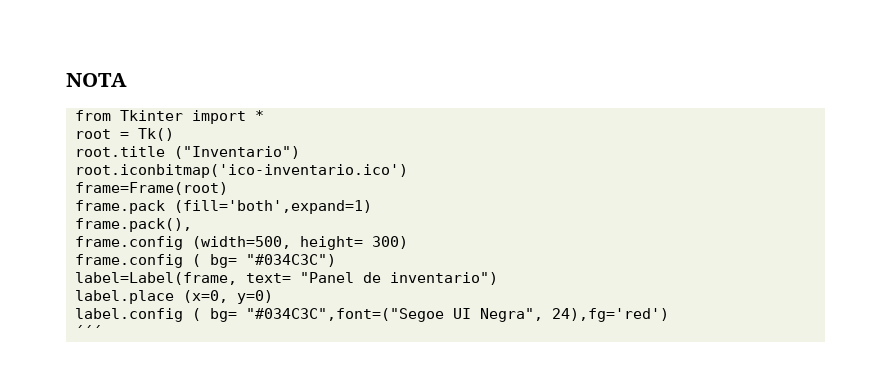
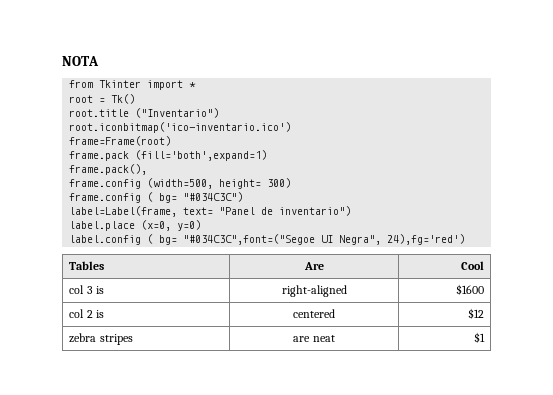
[74,325,102,337] // ´´´ -> [69,261,105,270] [303,262,324,270] [460,261,484,270] [69,285,104,294] [281,285,347,297] [455,284,484,295] [69,309,104,318] [293,309,335,318] [467,308,484,319] [69,333,133,345] [293,335,335,342] [473,332,485,343] // Tables | Are | Cool // col 3 is | right-aligned | $1600 // col 2 is | centered | $12 // zebra stripes | are neat | $1

